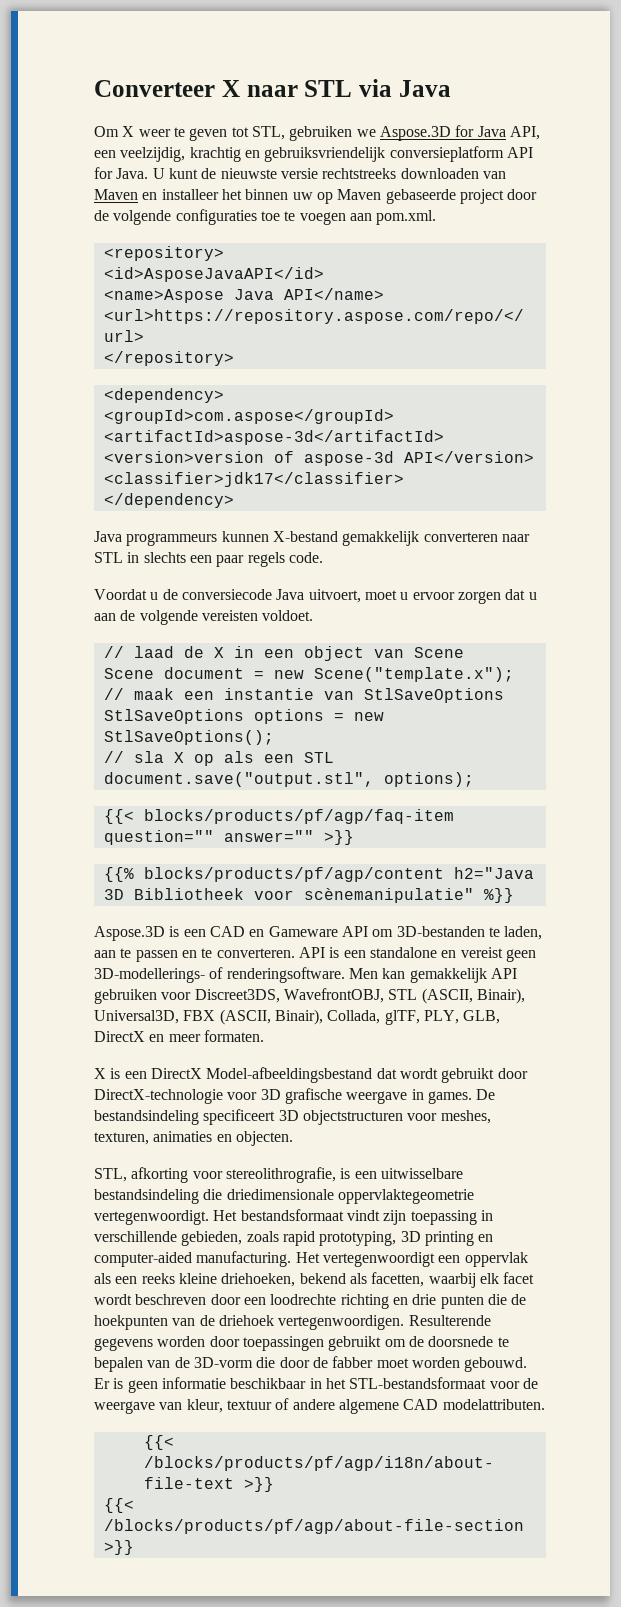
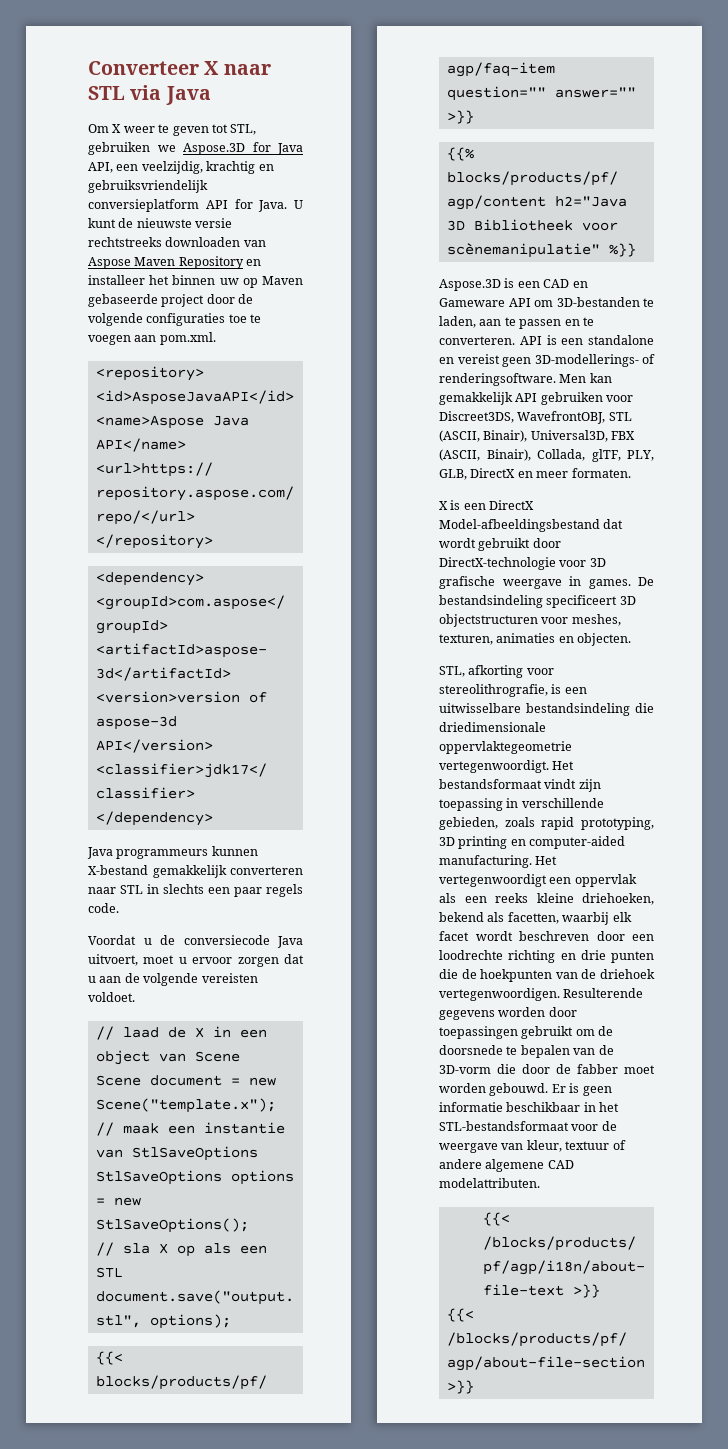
[94,189,138,200] Maven -> [88,256,244,269] Aspose Maven Repository

